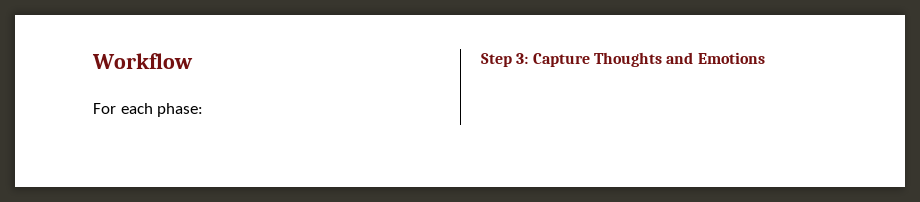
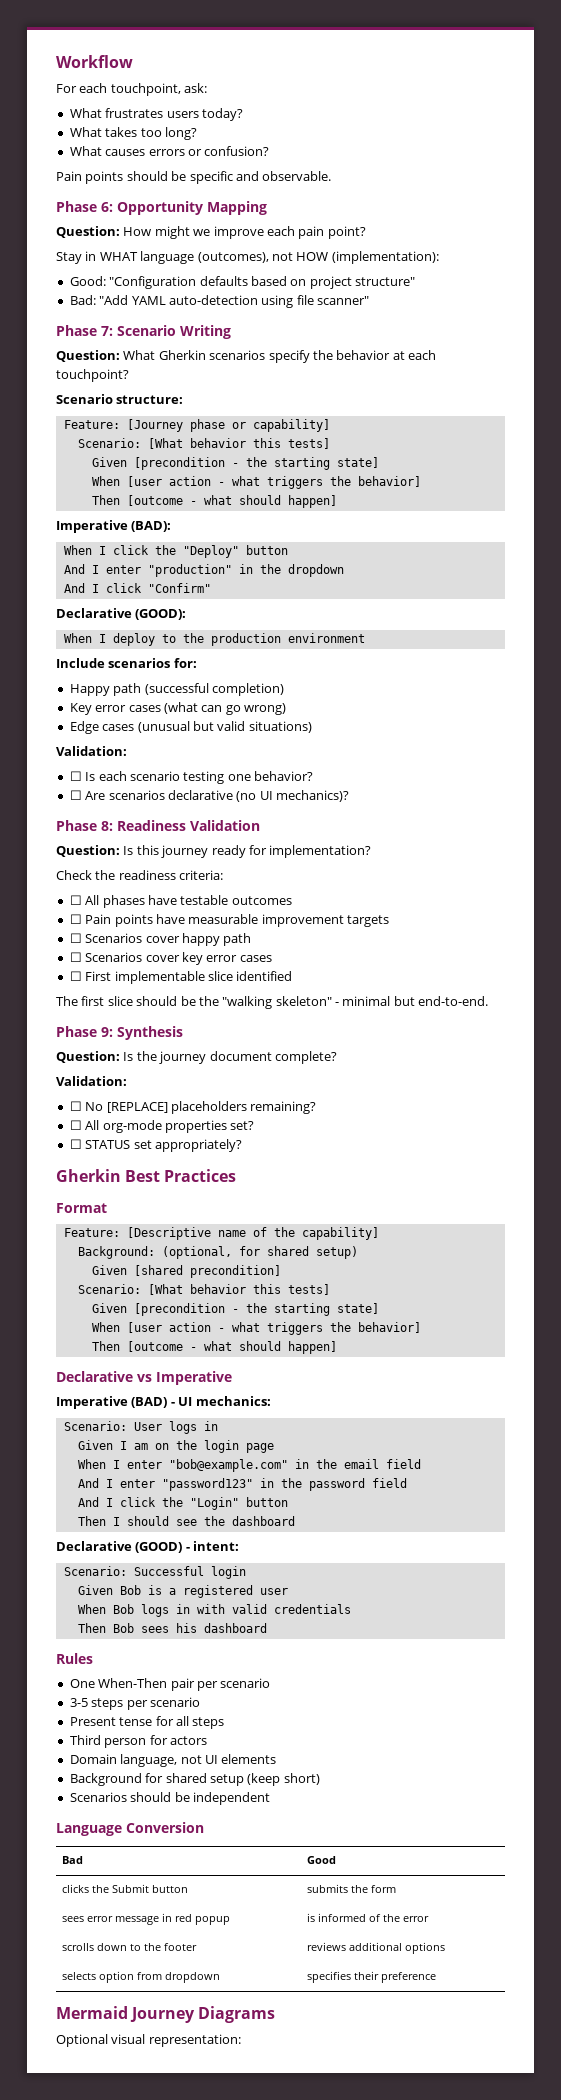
[157,103,204,117] [481,52,765,67] phase: // Step 3: Capture Thoughts and Emotions -> [110,83,208,96] [69,108,243,121] [69,127,197,140] [69,146,270,156] [56,171,332,184] [56,201,267,215] [56,226,366,239] [56,251,439,264] [69,276,415,289] [69,295,369,308] [56,325,231,339] [56,350,436,363] [56,369,129,382] [56,394,184,404] [63,419,330,432] [77,438,330,449] [91,457,379,470] [91,476,421,489] [91,495,337,508] [56,520,172,533] [63,545,288,558] [63,564,344,577] [63,583,211,593] [56,608,187,620] [63,633,365,646] [56,658,197,668] [69,683,284,696] [69,702,286,715] [69,721,312,734] [56,746,127,756] [69,771,313,784] [69,790,349,802] [56,820,260,831] [56,845,372,858] [56,870,224,880] [69,895,292,908] [69,914,389,927] [69,933,252,946] [69,952,272,965] [69,971,293,984] [56,996,489,1009] [56,1026,183,1040] [56,1051,337,1064] [56,1076,127,1086] [69,1101,317,1114] [69,1120,255,1133] [69,1139,242,1152] [56,1169,237,1182] [56,1203,107,1213] [63,1227,379,1240] [77,1246,358,1259] [91,1265,281,1278] [77,1284,330,1295] [91,1303,379,1316] [91,1322,421,1335] [91,1341,337,1354] [56,1371,232,1385] [56,1396,271,1409] [63,1421,218,1434] [77,1440,274,1453] [77,1459,421,1472] [77,1478,407,1491] [77,1497,288,1510] [77,1516,295,1526] [56,1541,240,1553] [63,1566,246,1579] [77,1585,288,1598] [77,1604,351,1617] [77,1623,267,1633] [56,1653,93,1664] [69,1678,271,1691] [69,1697,200,1710] [69,1716,225,1729] [69,1735,207,1748] [69,1754,277,1767] [69,1773,320,1786] [69,1792,270,1805] [56,1822,204,1836] [61,1856,83,1864] [306,1856,336,1864] [61,1884,188,1893] [306,1884,396,1893] [61,1913,230,1925] [306,1913,429,1922] [61,1943,197,1951] [306,1942,445,1954] [61,1971,220,1983] [306,1971,436,1983] [56,2006,276,2023] [56,2034,241,2047] touchpoint, ask: // What frustrates users today? // What takes too long? // What causes errors or confusion? // Pain points should be specific and observable. // Phase 6: Opportunity Mapping // Question: How might we improve each pain point? // Stay in WHAT language (outcomes), not HOW (implementation): // Good: "Configuration defaults based on project structure" // Bad: "Add YAML auto-detection using file scanner" // Phase 7: Scenario Writing // Question: What Gherkin scenarios specify the behavior at each touchpoint? // Scenario structure: // Feature: [Journey phase or capability] // Scenario: [What behavior this tests] // Given [precondition - the starting state] // When [user action - what triggers the behavior] // Then [outcome - what should happen] // Imperative (BAD): // When I click the "Deploy" button // And I enter "production" in the dropdown // And I click "Confirm" // Declarative (GOOD): // When I deploy to the production environment // Include scenarios for: // Happy path (successful completion) // Key error cases (what can go wrong) // Edge cases (unusual but valid situations) // Validation: // ☐ Is each scenario testing one behavior? // ☐ Are scenarios declarative (no UI mechanics)? // Phase 8: Readiness Validation // Question: Is this journey ready for implementation? // Check the readiness criteria: // ☐ All phases have testable outcomes // ☐ Pain points have measurable improvement targets // ☐ Scenarios cover happy path // ☐ Scenarios cover key error cases // ☐ First implementable slice identified // The first slice should be the "walking skeleton" - minimal but end-to-end. // Phase 9: Synthesis // Question: Is the journey document complete? // Validation: // ☐ No [REPLACE] placeholders remaining? // ☐ All org-mode properties set? // ☐ STATUS set appropriately? // Gherkin Best Practices // Format // Feature: [Descriptive name of the capability] // Background: (optional, for shared setup) // Given [shared precondition] // Scenario: [What behavior this tests] // Given [precondition - the starting state] // When [user action - what triggers the behavior] // Then [outcome - what should happen] // Declarative vs Imperative // Imperative (BAD) - UI mechanics: // Scenario: User logs in // Given I am on the login page // When I enter "bob@example.com" in the email field // And I enter "password123" in the password field // And I click the "Login" button // Then I should see the dashboard // Declarative (GOOD) - intent: // Scenario: Successful login // Given Bob is a registered user // When Bob logs in with valid credentials // Then Bob sees his dashboard // Rules // One When-Then pair per scenario // 3-5 steps per scenario // Present tense for all steps // Third person for actors // Domain language, not UI elements // Background for shared setup (keep short) // Scenarios should be independent // Language Conversion // Bad | Good // clicks the Submit button | submits the form // sees error message in red popup | is informed of the error // scrolls down to the footer | reviews additional options // selects option from dropdown | specifies their preference // Mermaid Journey Diagrams // Optional visual representation:

